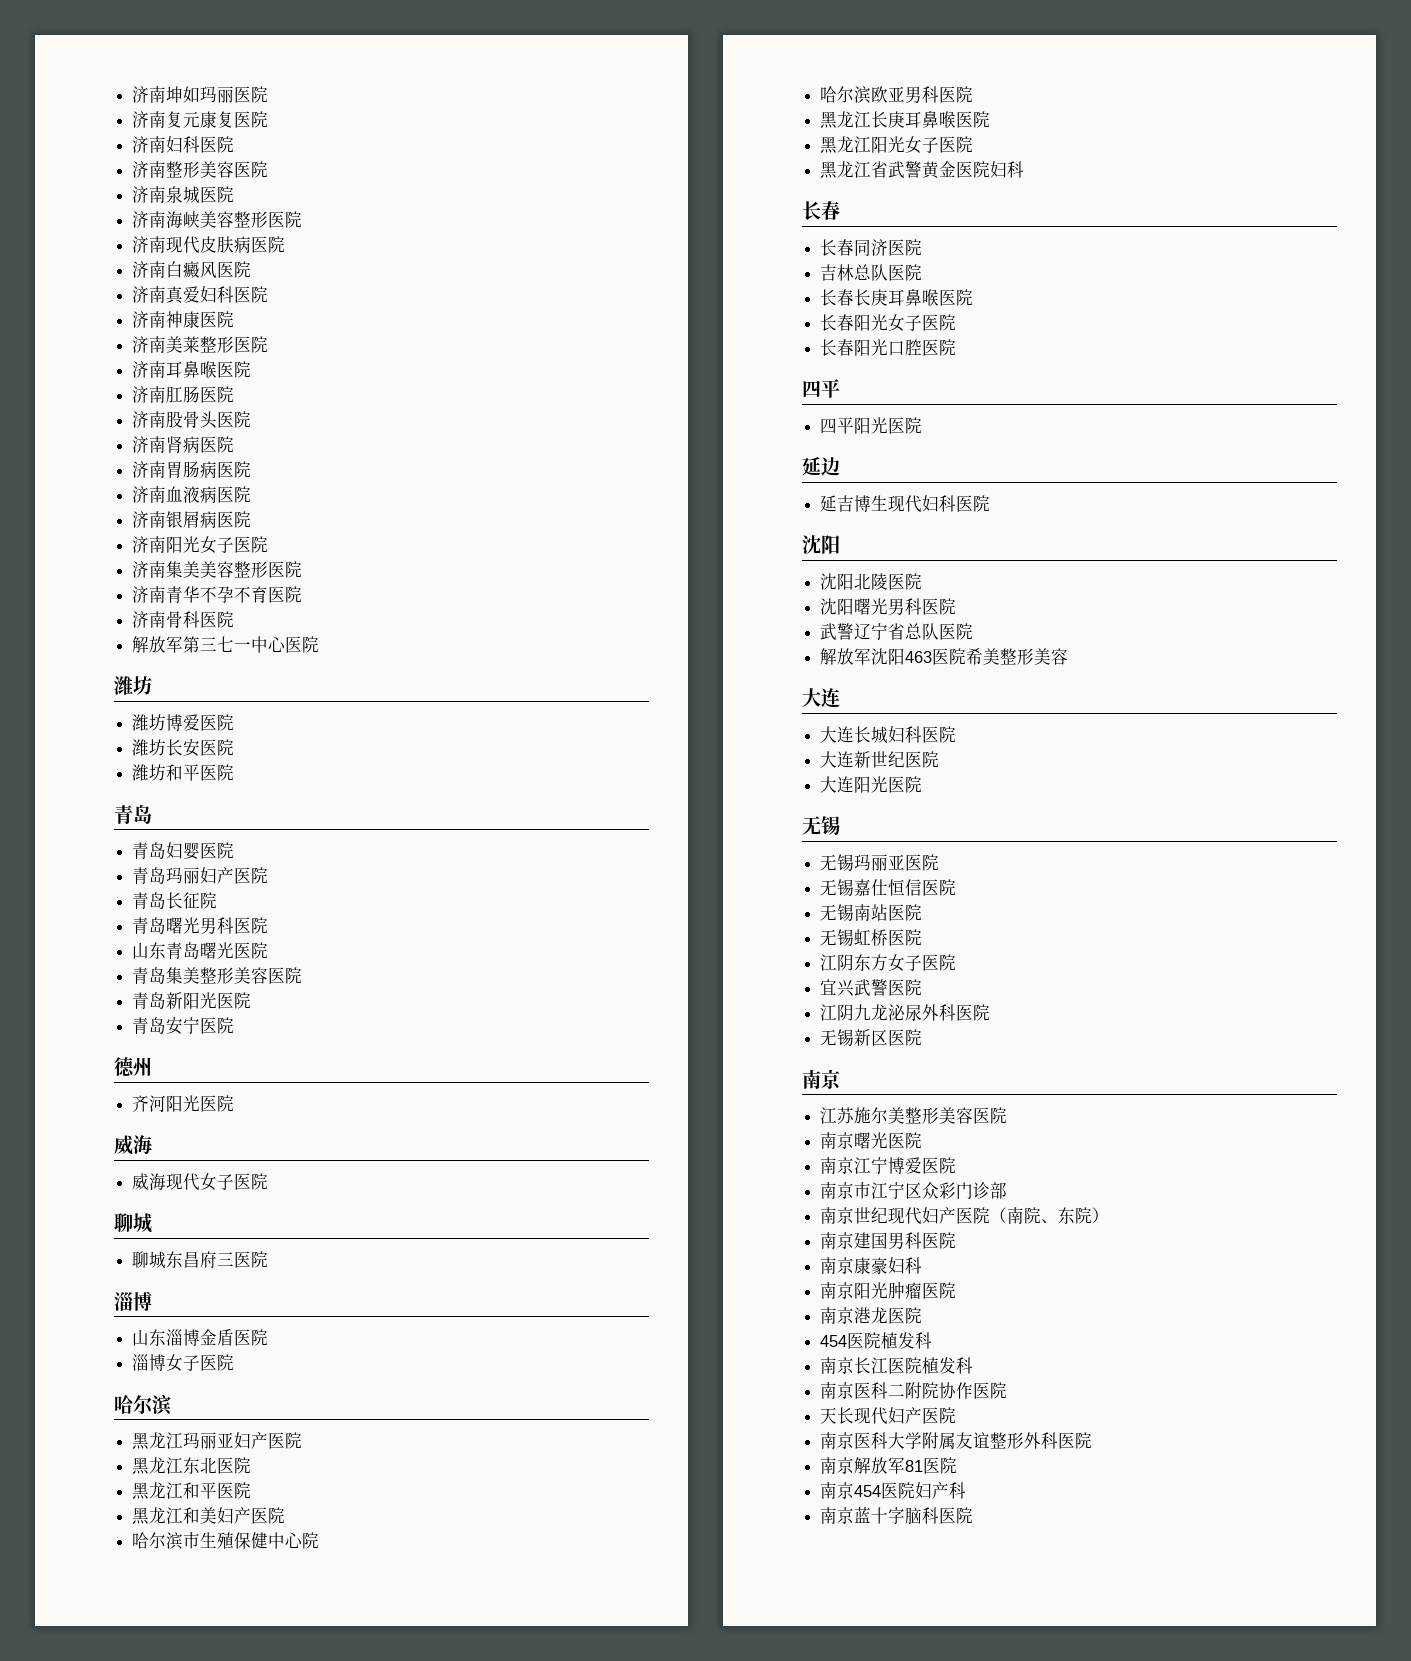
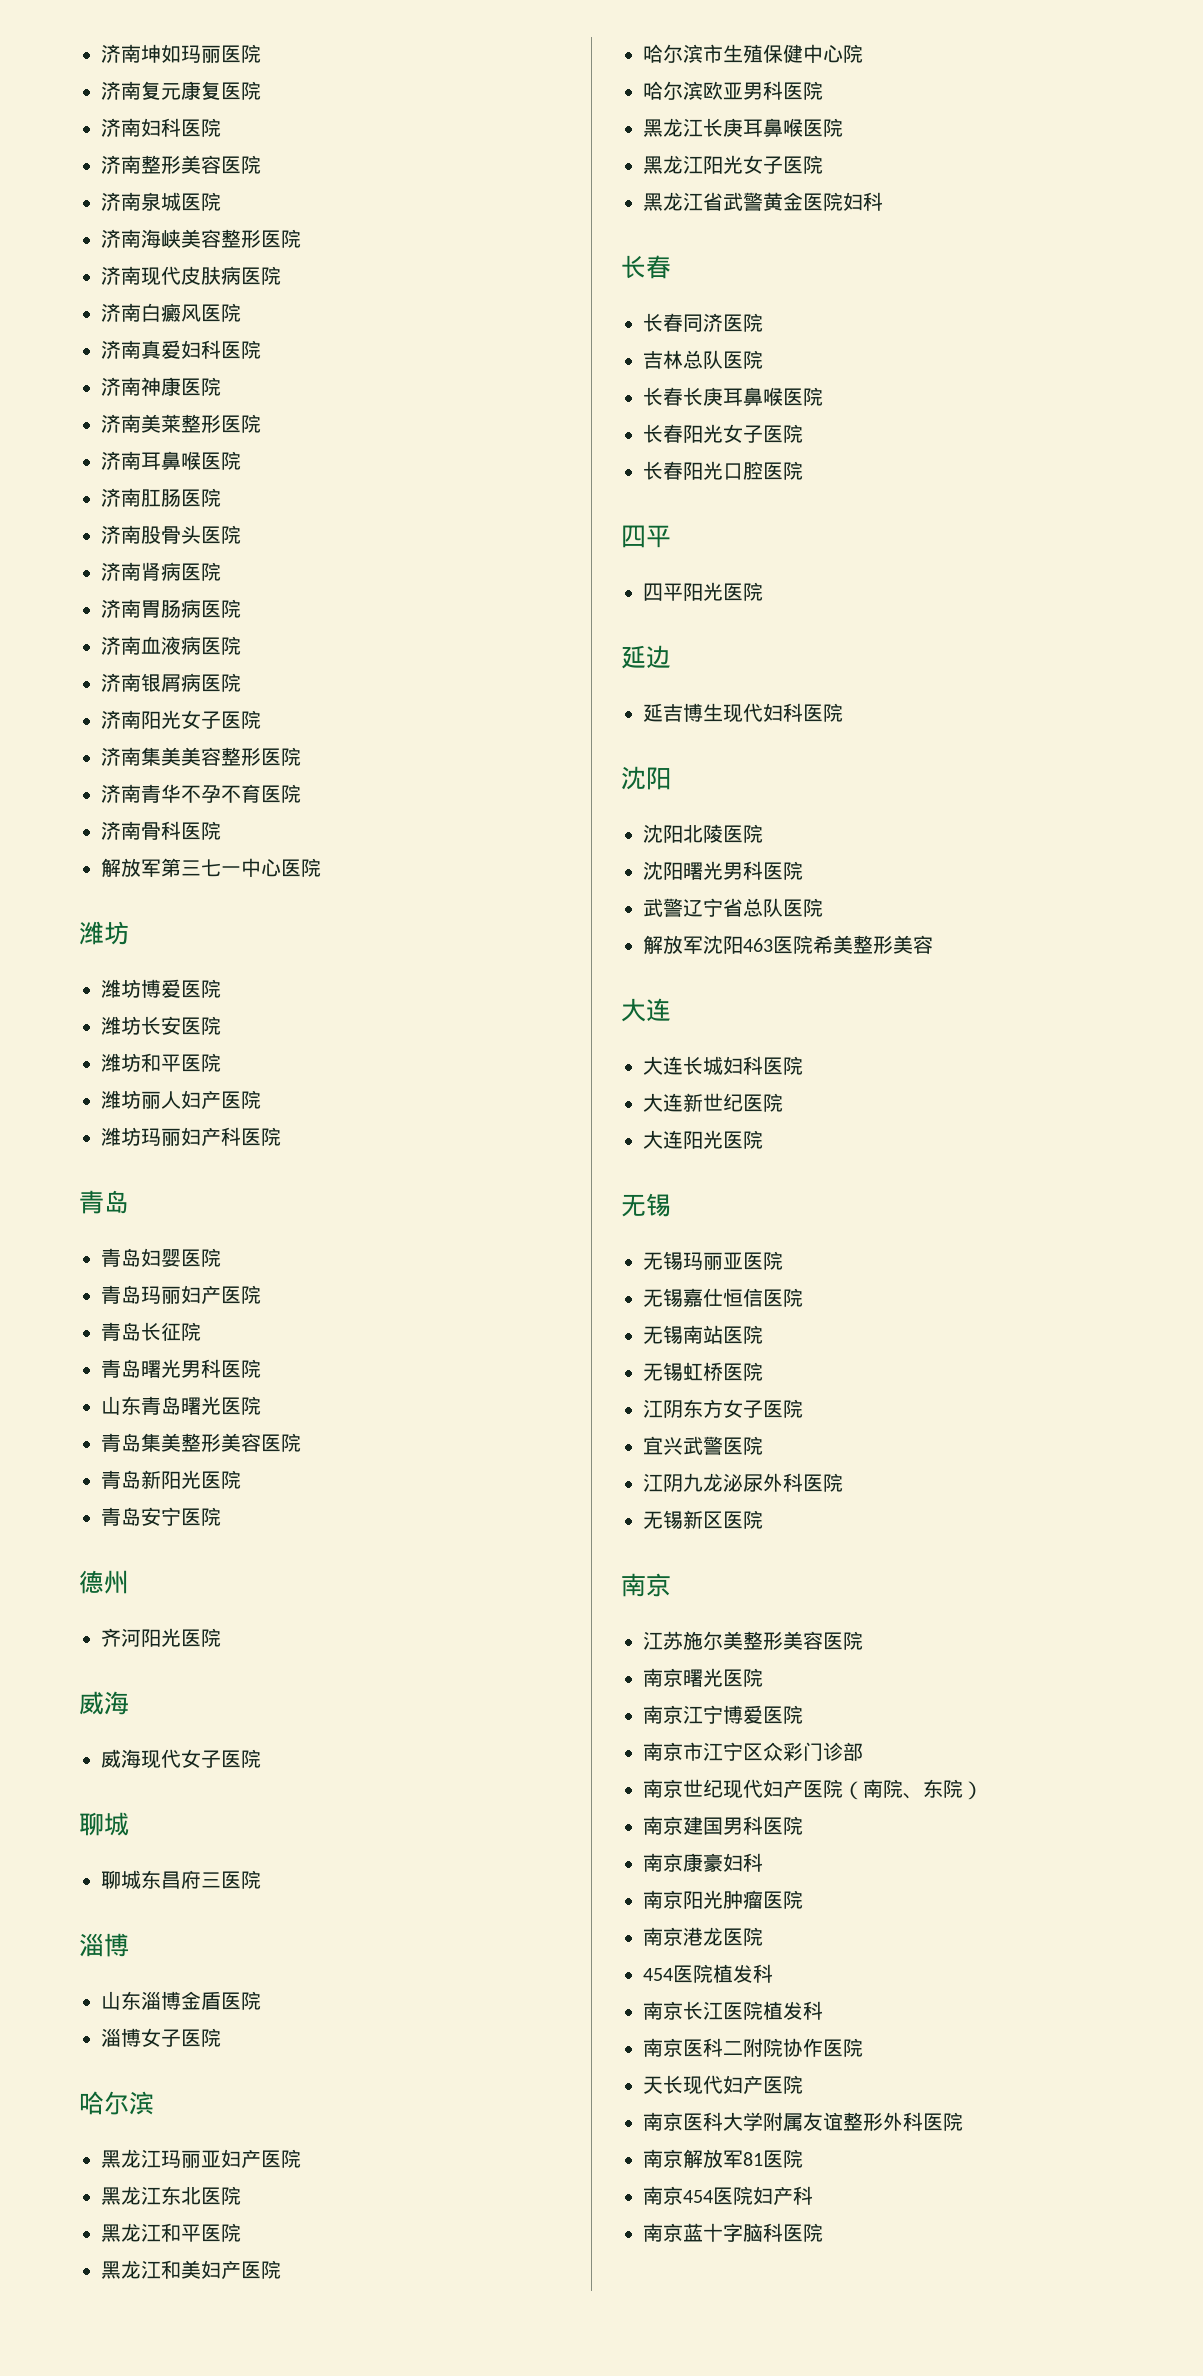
(235, 772) none -> [101,1090,261,1109] [101,1127,281,1146] // 潍坊丽人妇产医院 // 潍坊玛丽妇产科医院

